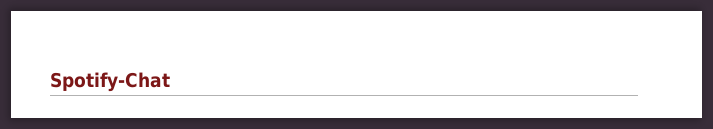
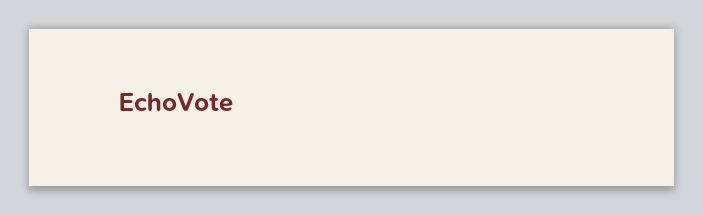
[50,72,170,92] Spotify-Chat -> [119,93,233,112] EchoVote

